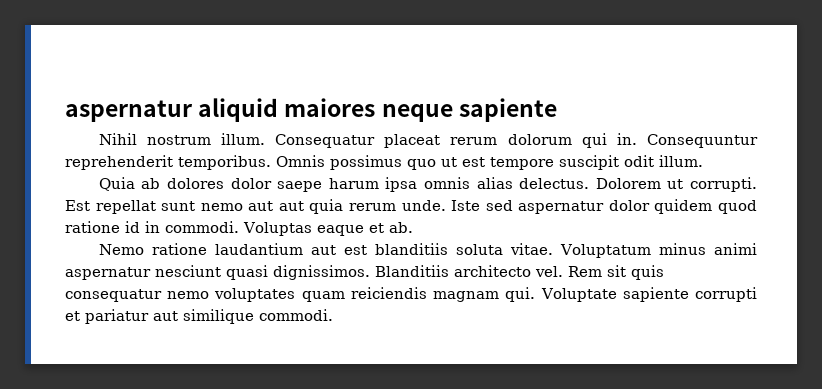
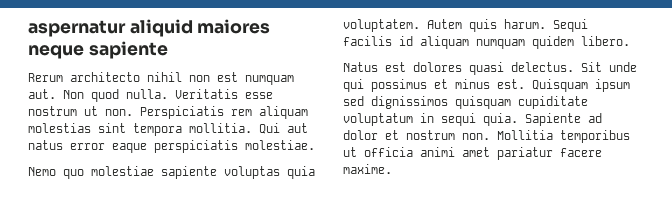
[98,133,758,148] [65,155,703,170] [98,177,757,192] [65,199,757,214] [65,221,413,236] [98,243,757,258] [65,265,664,280] [65,287,757,302] [65,309,333,324] Nihil nostrum illum. Consequatur placeat rerum dolorum qui in. Consequuntur reprehenderit temporibus. Omnis possimus quo ut est tempore suscipit odit illum. // Quia ab dolores dolor saepe harum ipsa omnis alias delectus. Dolorem ut corrupti. Est repellat sunt nemo aut aut quia rerum unde. Iste sed aspernatur dolor quidem quod ratione id in commodi. Voluptas eaque et ab. // Nemo ratione laudantium aut est blanditiis soluta vitae. Voluptatum minus animi aspernatur nesciunt quasi dignissimos. Blanditiis architecto vel. Rem sit quis consequatur nemo voluptates quam reiciendis magnam qui. Voluptate sapiente corrupti et pariatur aut similique commodi. -> [28,72,294,85] [28,89,273,102] [28,106,308,119] [28,123,308,136] [28,140,315,153] [28,166,315,179] [343,19,588,32] [343,36,630,49] [343,62,637,75] [343,79,630,92] [343,96,588,109] [343,113,602,126] [343,130,630,143] [343,147,602,160] [343,164,392,174] Rerum architecto nihil non est numquam aut. Non quod nulla. Veritatis esse nostrum ut non. Perspiciatis rem aliquam molestias sint tempora mollitia. Qui aut natus error eaque perspiciatis molestiae. // Nemo quo molestiae sapiente voluptas quia voluptatem. Autem quis harum. Sequi facilis id aliquam numquam quidem libero. // Natus est dolores quasi delectus. Sit unde qui possimus et minus est. Quisquam ipsum sed dignissimos quisquam cupiditate voluptatum in sequi quia. Sapiente ad dolor et nostrum non. Mollitia temporibus ut officia animi amet pariatur facere maxime.

